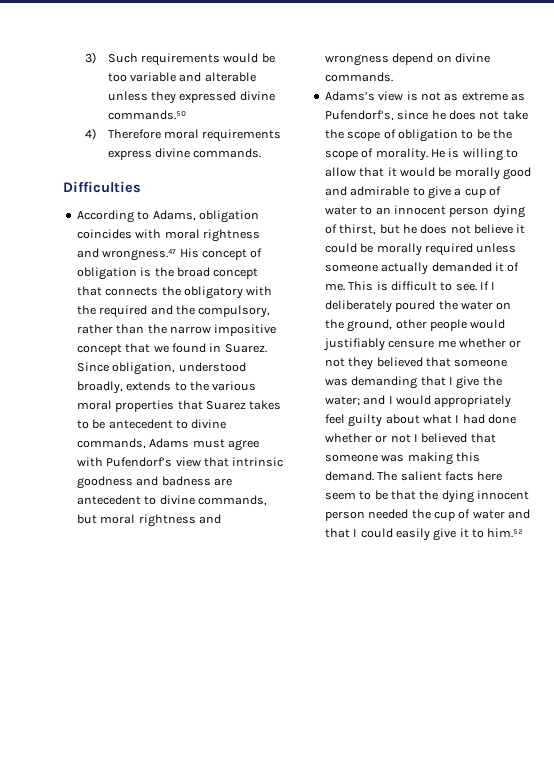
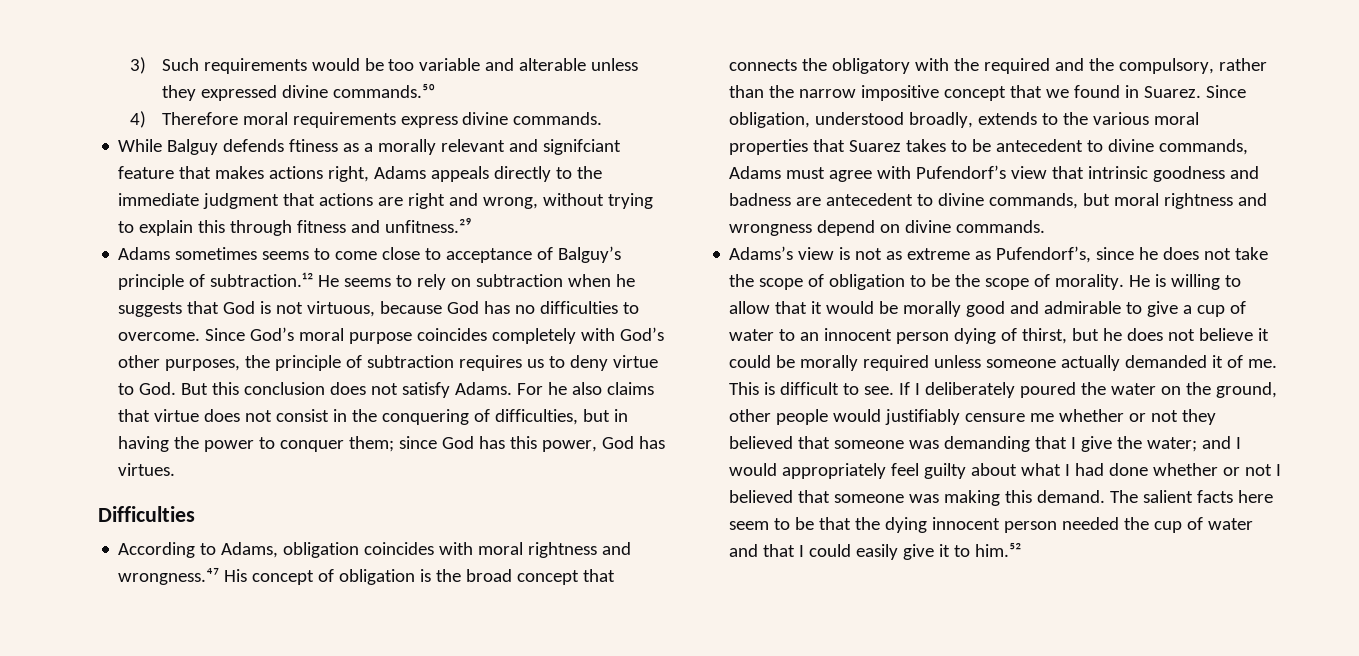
(262, 153) none -> [118,139,622,155] [118,166,603,182] [118,193,654,209] [118,217,473,236] [118,246,622,263] [118,272,636,290] [118,301,640,317] [118,327,665,344] [118,355,659,371] [118,382,655,398] [118,409,629,425] [118,436,666,452] [118,463,176,476] // While Balguy defends ftiness as a morally relevant and signifciant feature that makes actions right, Adams appeals directly to the immediate judgment that actions are right and wrong, without trying to explain this through fitness and unfitness.²⁹ // Adams sometimes seems to come close to acceptance of Balguy’s principle of subtraction.¹² He seems to rely on subtraction when he suggests that God is not virtuous, because God has no difficulties to overcome. Since God’s moral purpose coincides completely with God’s other purposes, the principle of subtraction requires us to deny virtue to God. But this conclusion does not satisfy Adams. For he also claims that virtue does not consist in the conquering of difficulties, but in having the power to conquer them; since God has this power, God has virtues.

